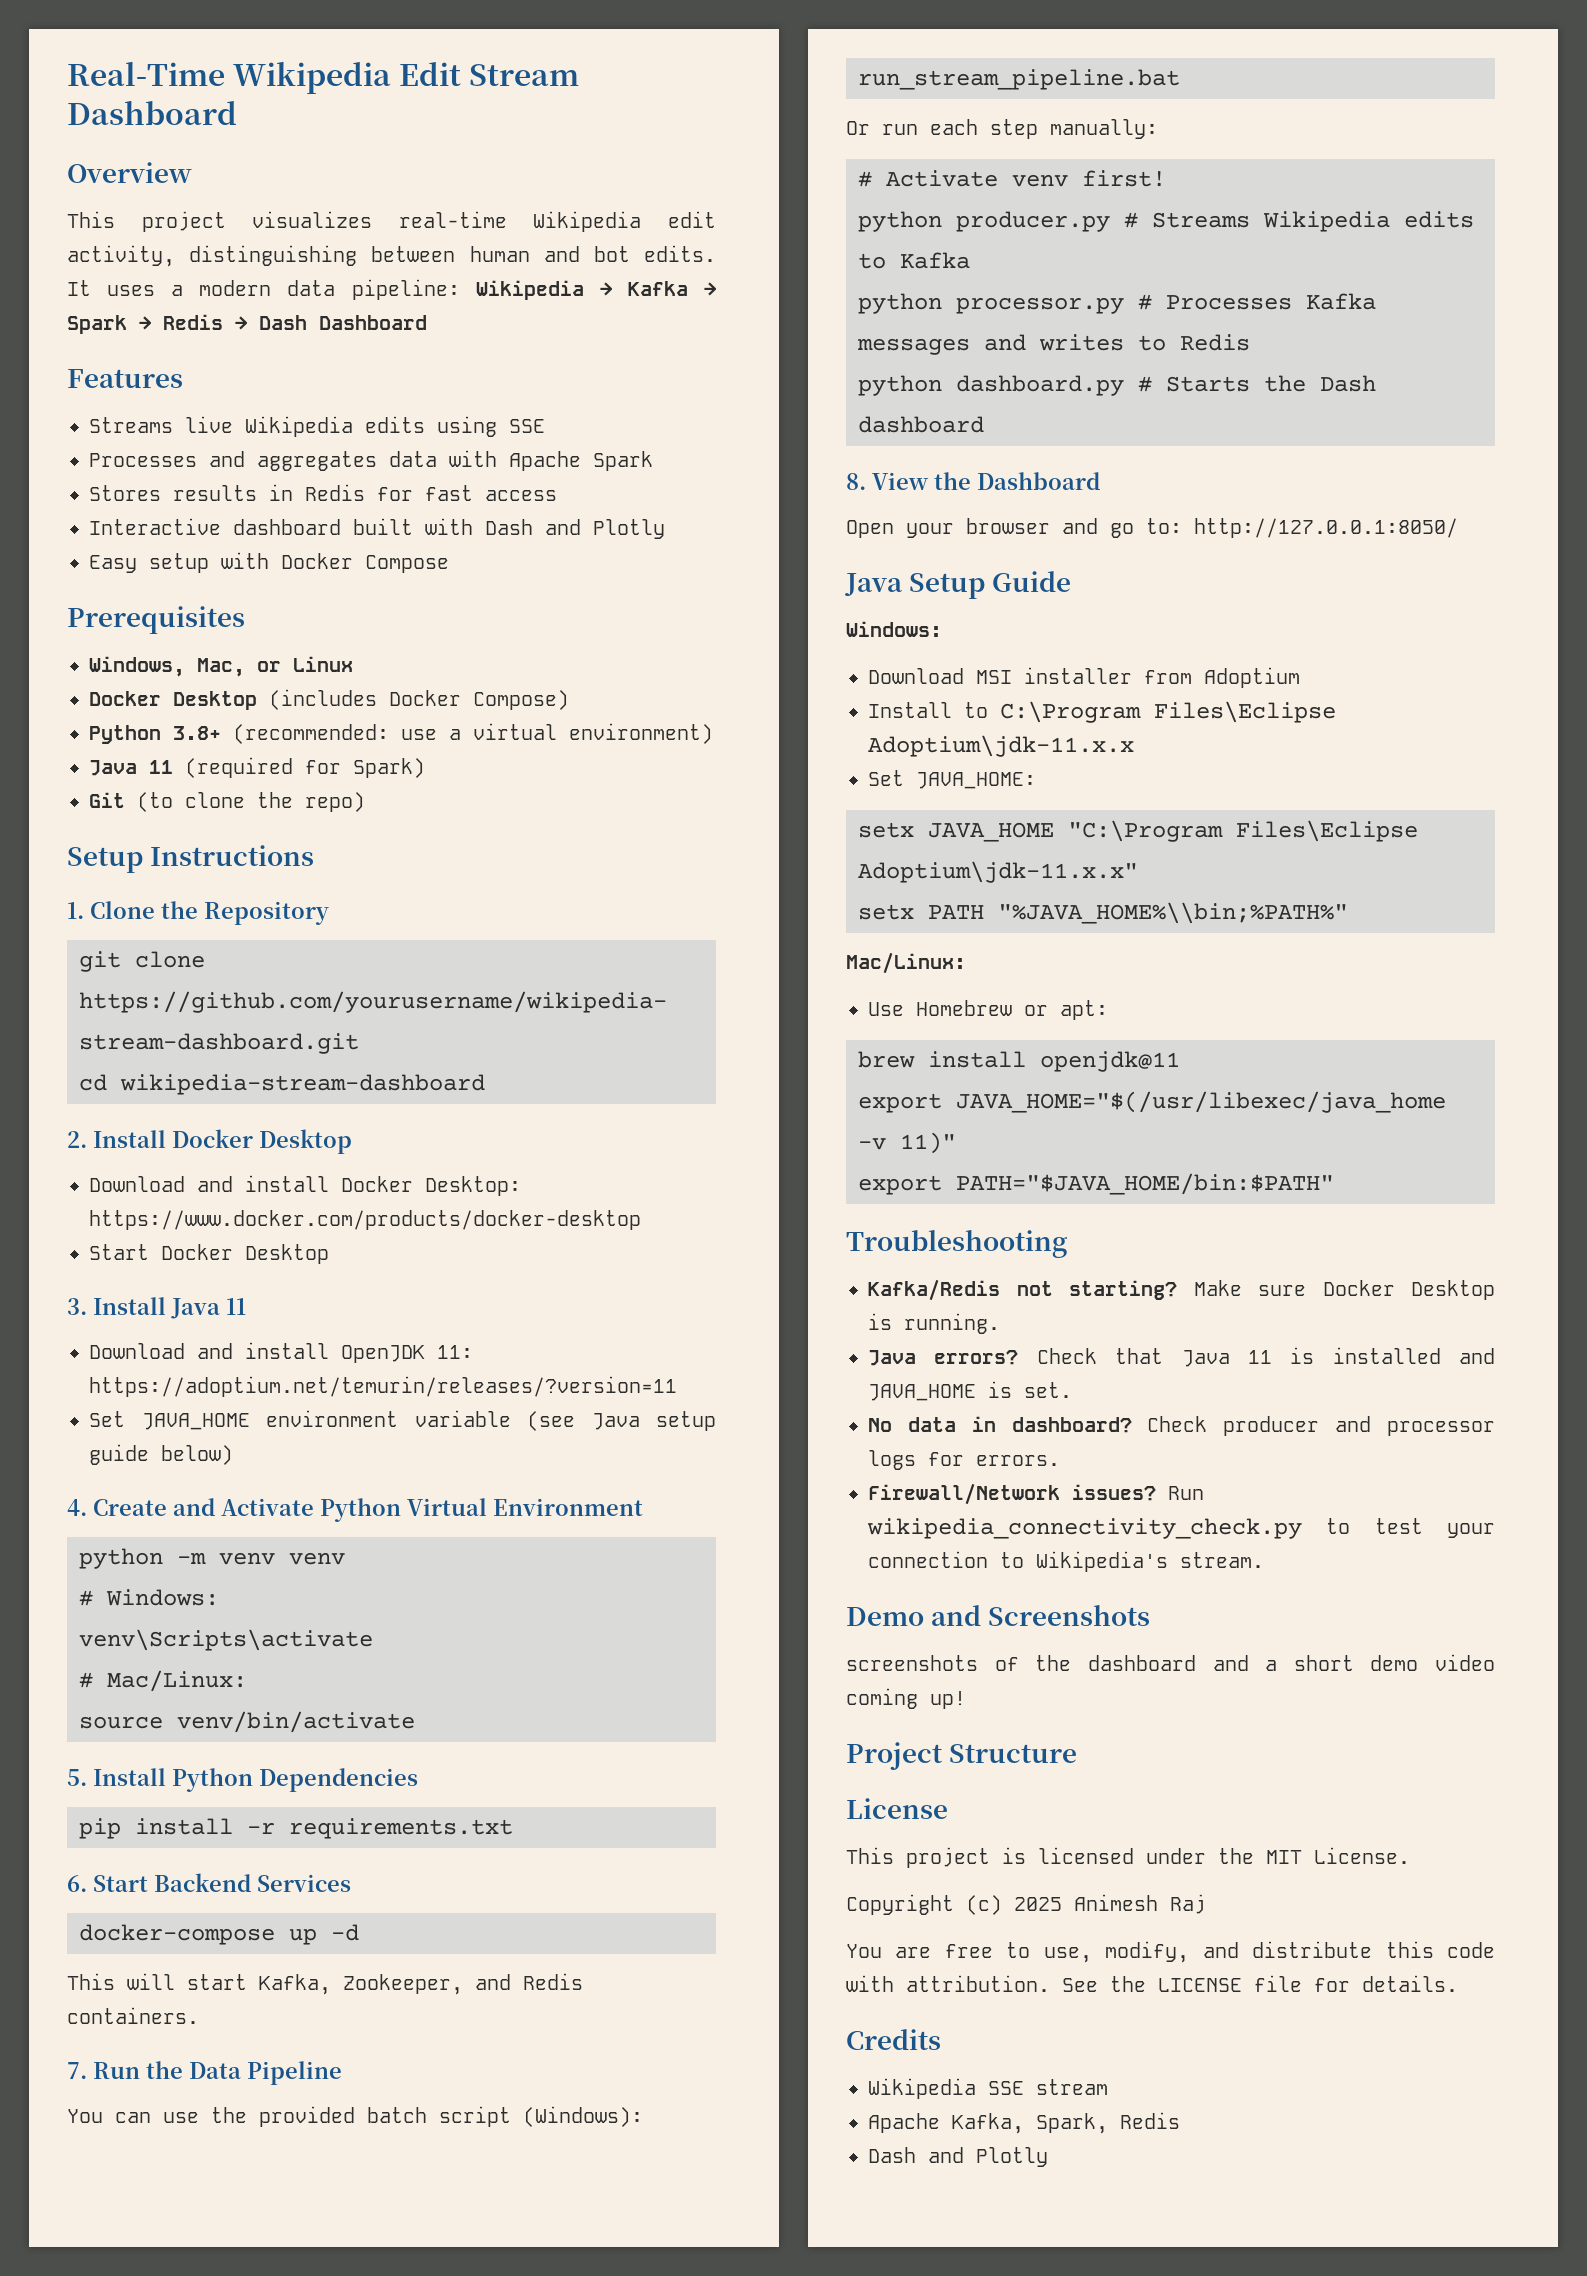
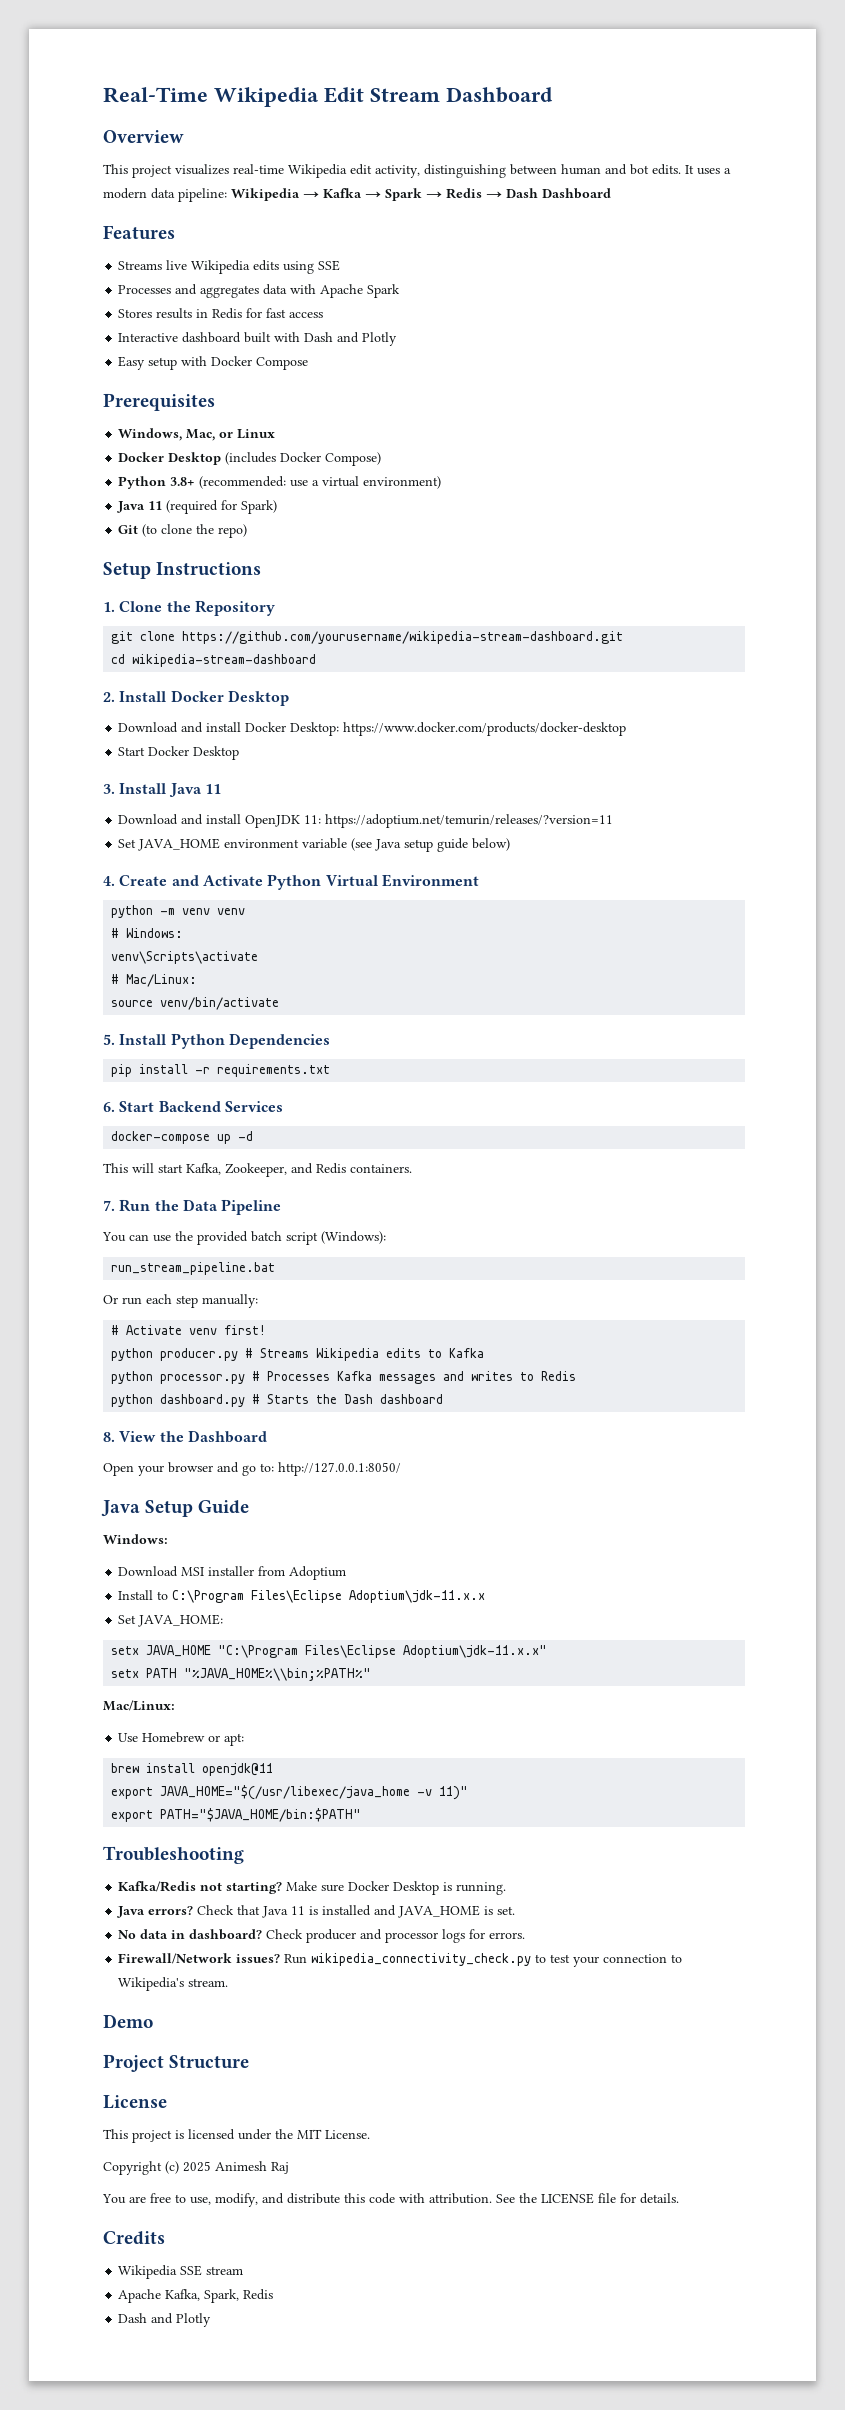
[931,1605,1151,1626] [846,1654,1495,1671] [846,1688,966,1709] and Screenshots // screenshots of the dashboard and a short demo video coming up! -> (153, 2021) none

